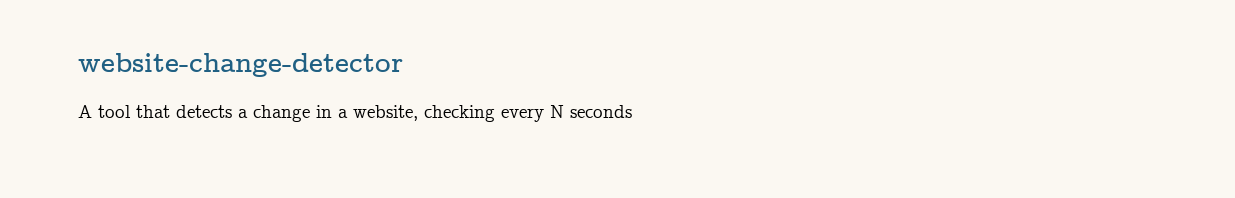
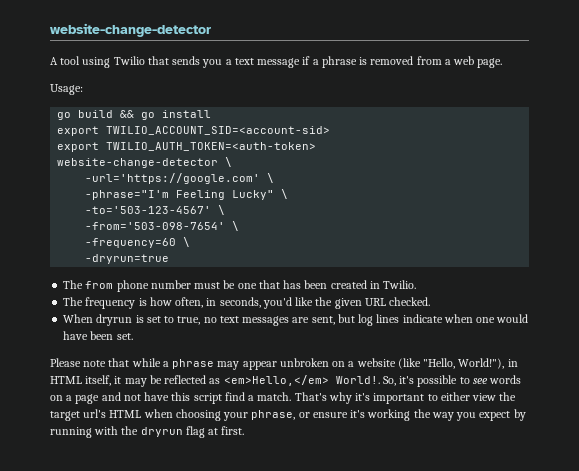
[136,105,632,122] that detects a change in a website, checking every N seconds -> [82,56,503,68] [50,84,83,95] [57,110,212,120] [57,126,331,136] [57,142,317,152] [57,157,233,168] [85,173,275,184] [85,189,289,200] [85,205,226,215] [85,221,240,231] [85,237,191,248] [85,254,170,264] [63,280,417,292] [63,297,431,309] [63,314,529,326] [63,331,133,340] [50,358,518,370] [50,375,522,387] [50,392,517,404] [50,409,526,421] [50,426,245,438] using Twilio that sends you a text message if a phrase is removed from a web page. // Usage: // go build && go install // export TWILIO_ACCOUNT_SID=<account-sid> // export TWILIO_AUTH_TOKEN=<auth-token> // website-change-detector \ // -url='https://google.com' \ // -phrase="I'm Feeling Lucky" \ // -to='503-123-4567' \ // -from='503-098-7654' \ // -frequency=60 \ // -dryrun=true // The from phone number must be one that has been created in Twilio. // The frequency is how often, in seconds, you'd like the given URL checked. // When dryrun is set to true, no text messages are sent, but log lines indicate when one would have been set. // Please note that while a phrase may appear unbroken on a website (like "Hello, World!"), in HTML itself, it may be reflected as <em>Hello,</em> World!. So, it's possible to see words on a page and not have this script find a match. That's why it's important to either view the target url's HTML when choosing your phrase, or ensure it's working the way you expect by running with the dryrun flag at first.

